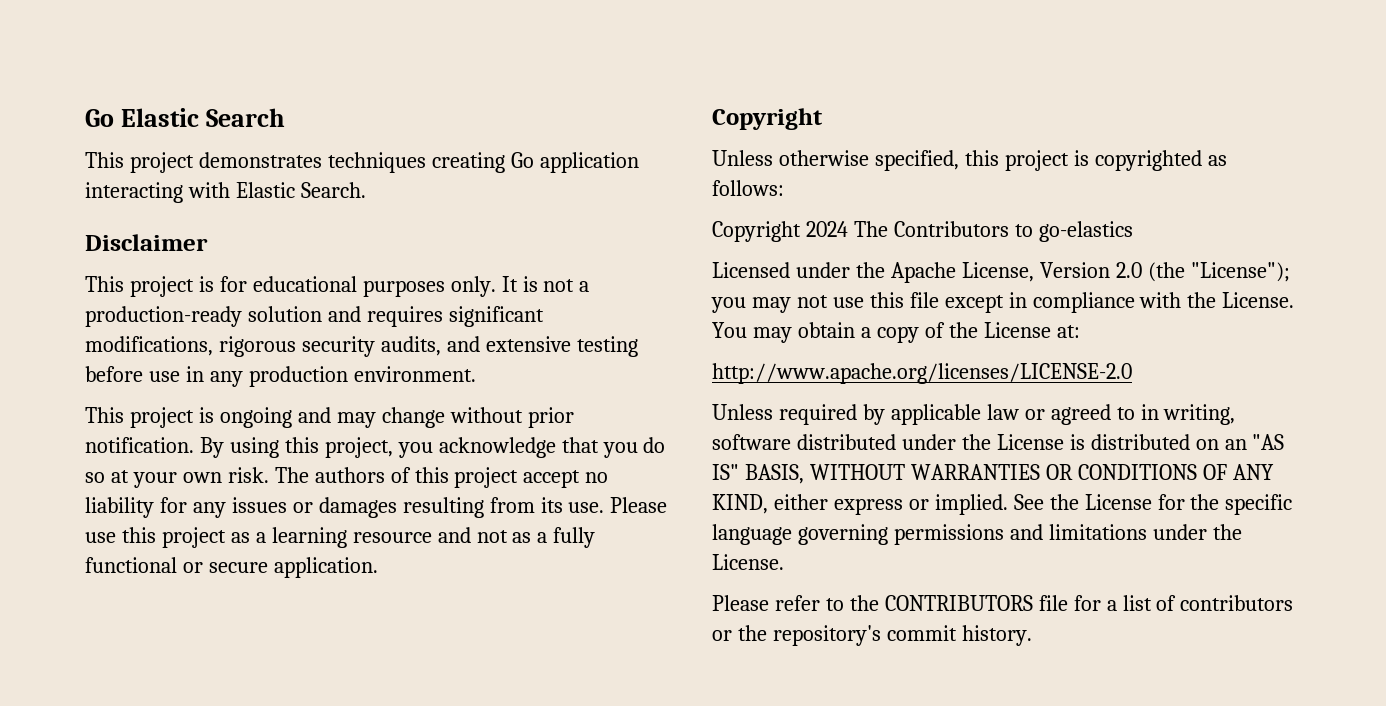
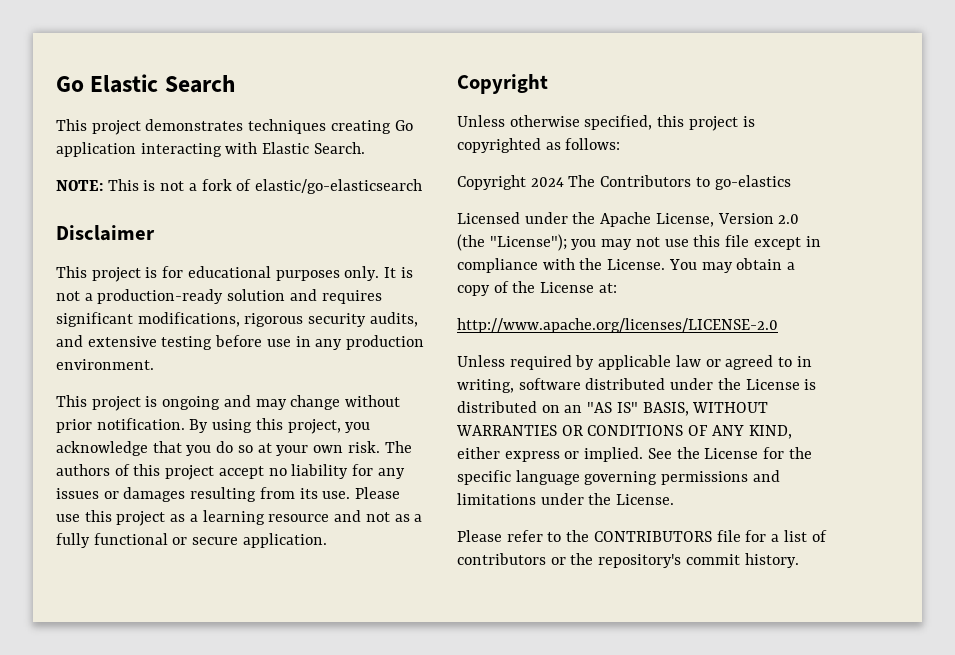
(366, 190) none -> [56,179,423,194] // NOTE: This is not a fork of elastic/go-elasticsearch

